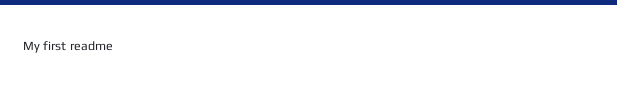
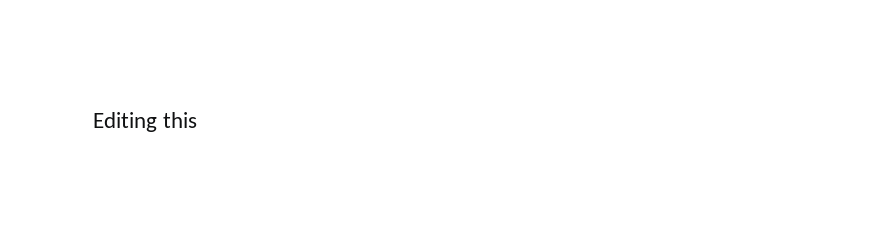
[23,41,113,53] My first readme -> [93,112,198,132] Editing this

